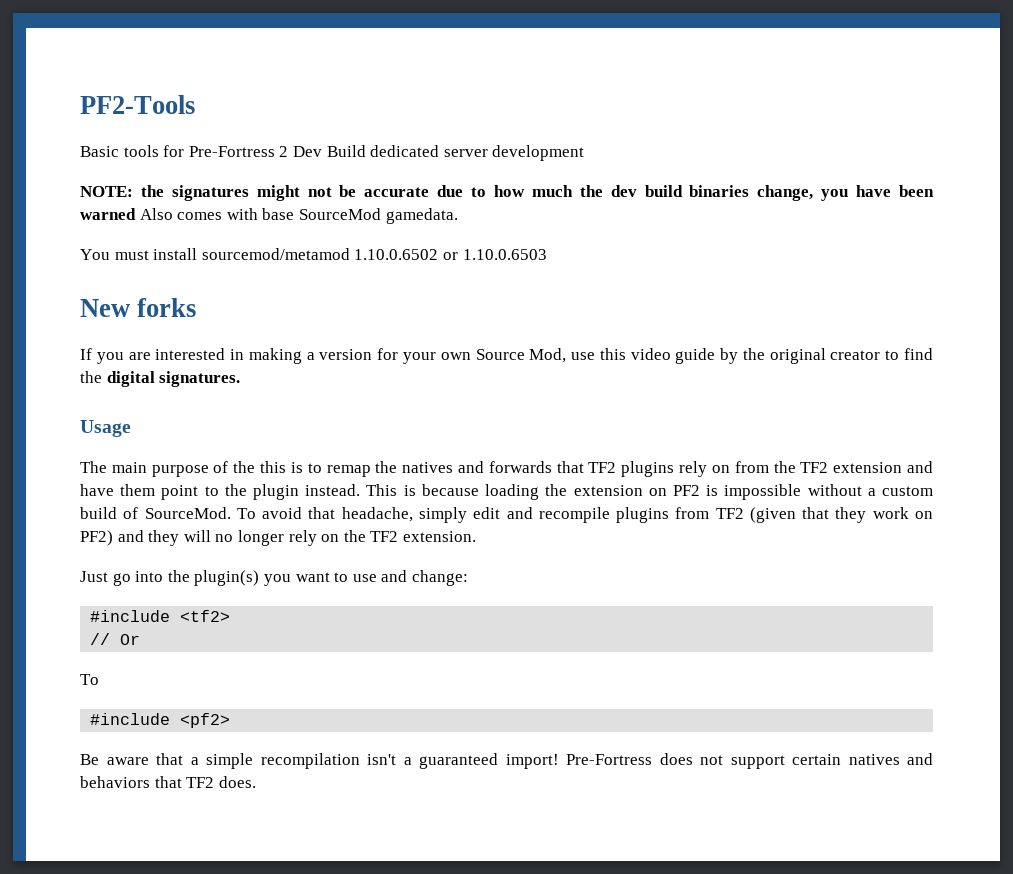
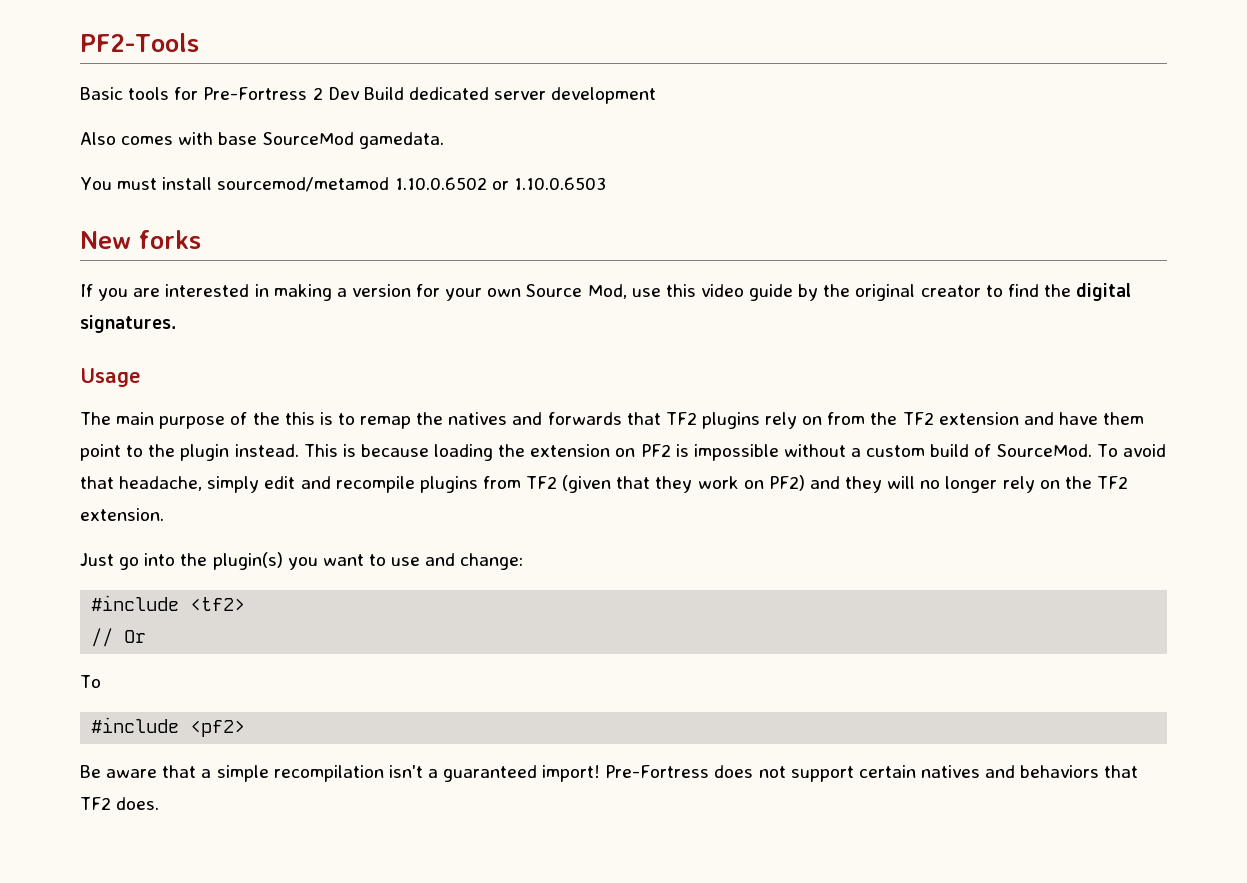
[80,185,935,201] [80,208,136,220] NOTE: the signatures might not be accurate due to how much the dev build binaries change, you have been warned -> (657, 95) none

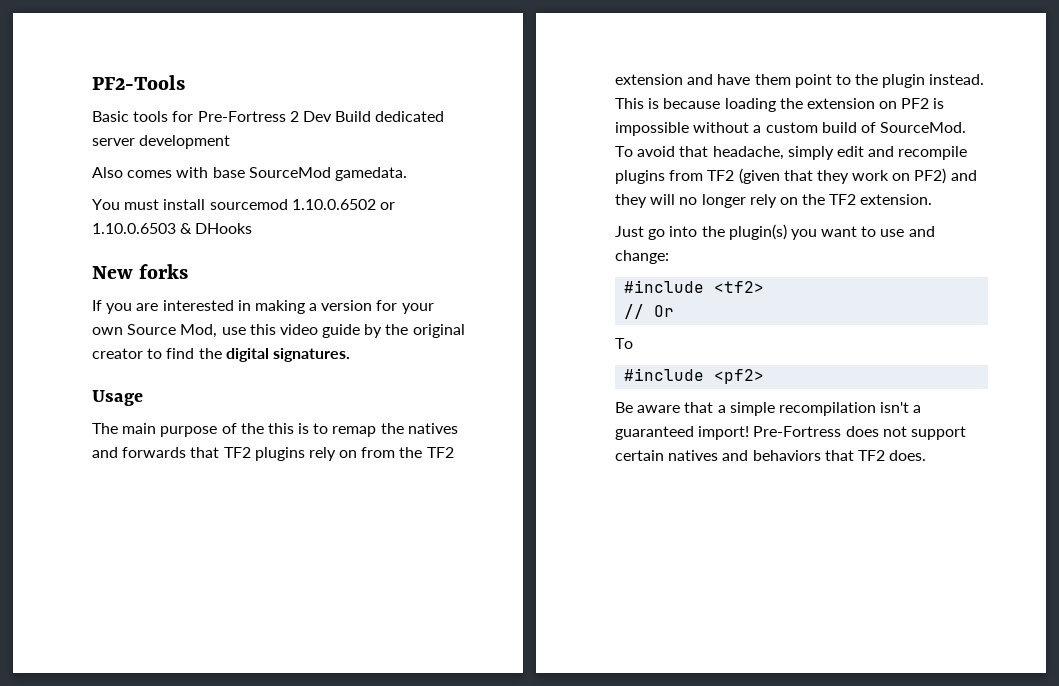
[217,177,390,192] sourcemod/metamod -> [209,199,288,210] sourcemod
(606, 183) none -> [180,223,253,234] & DHooks

